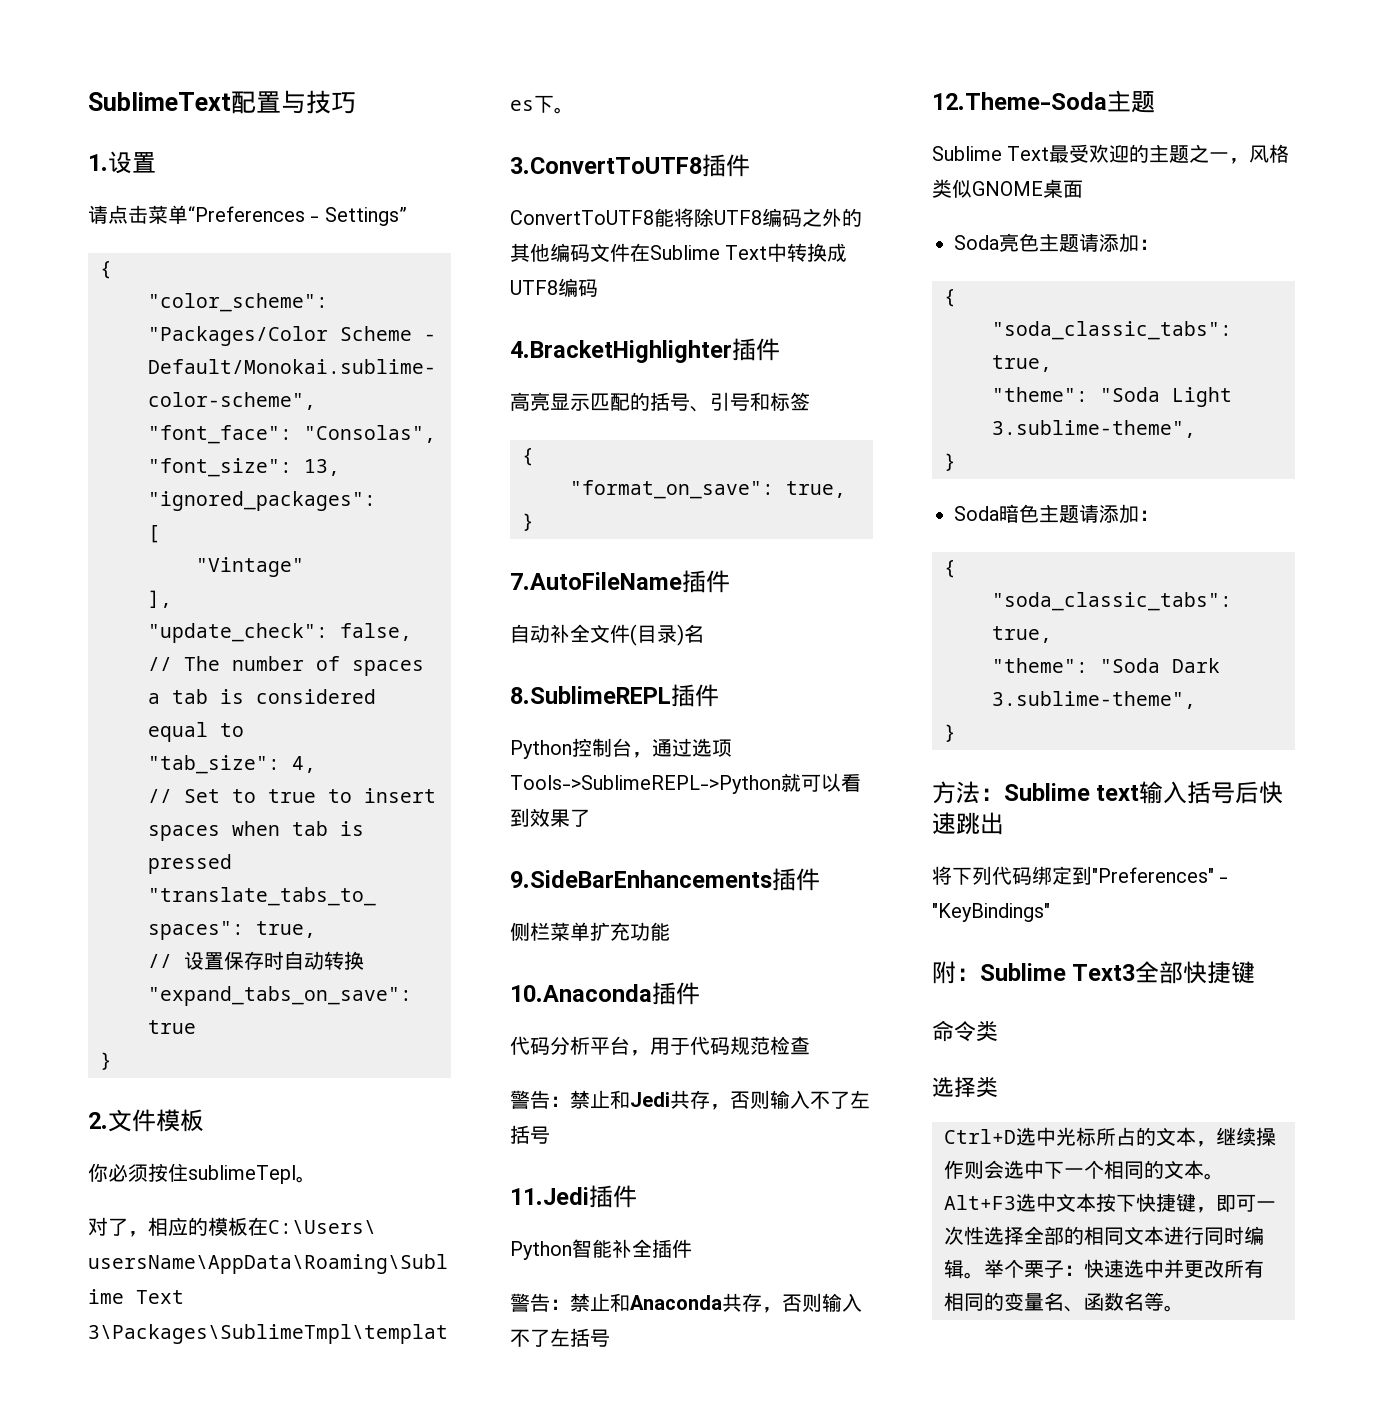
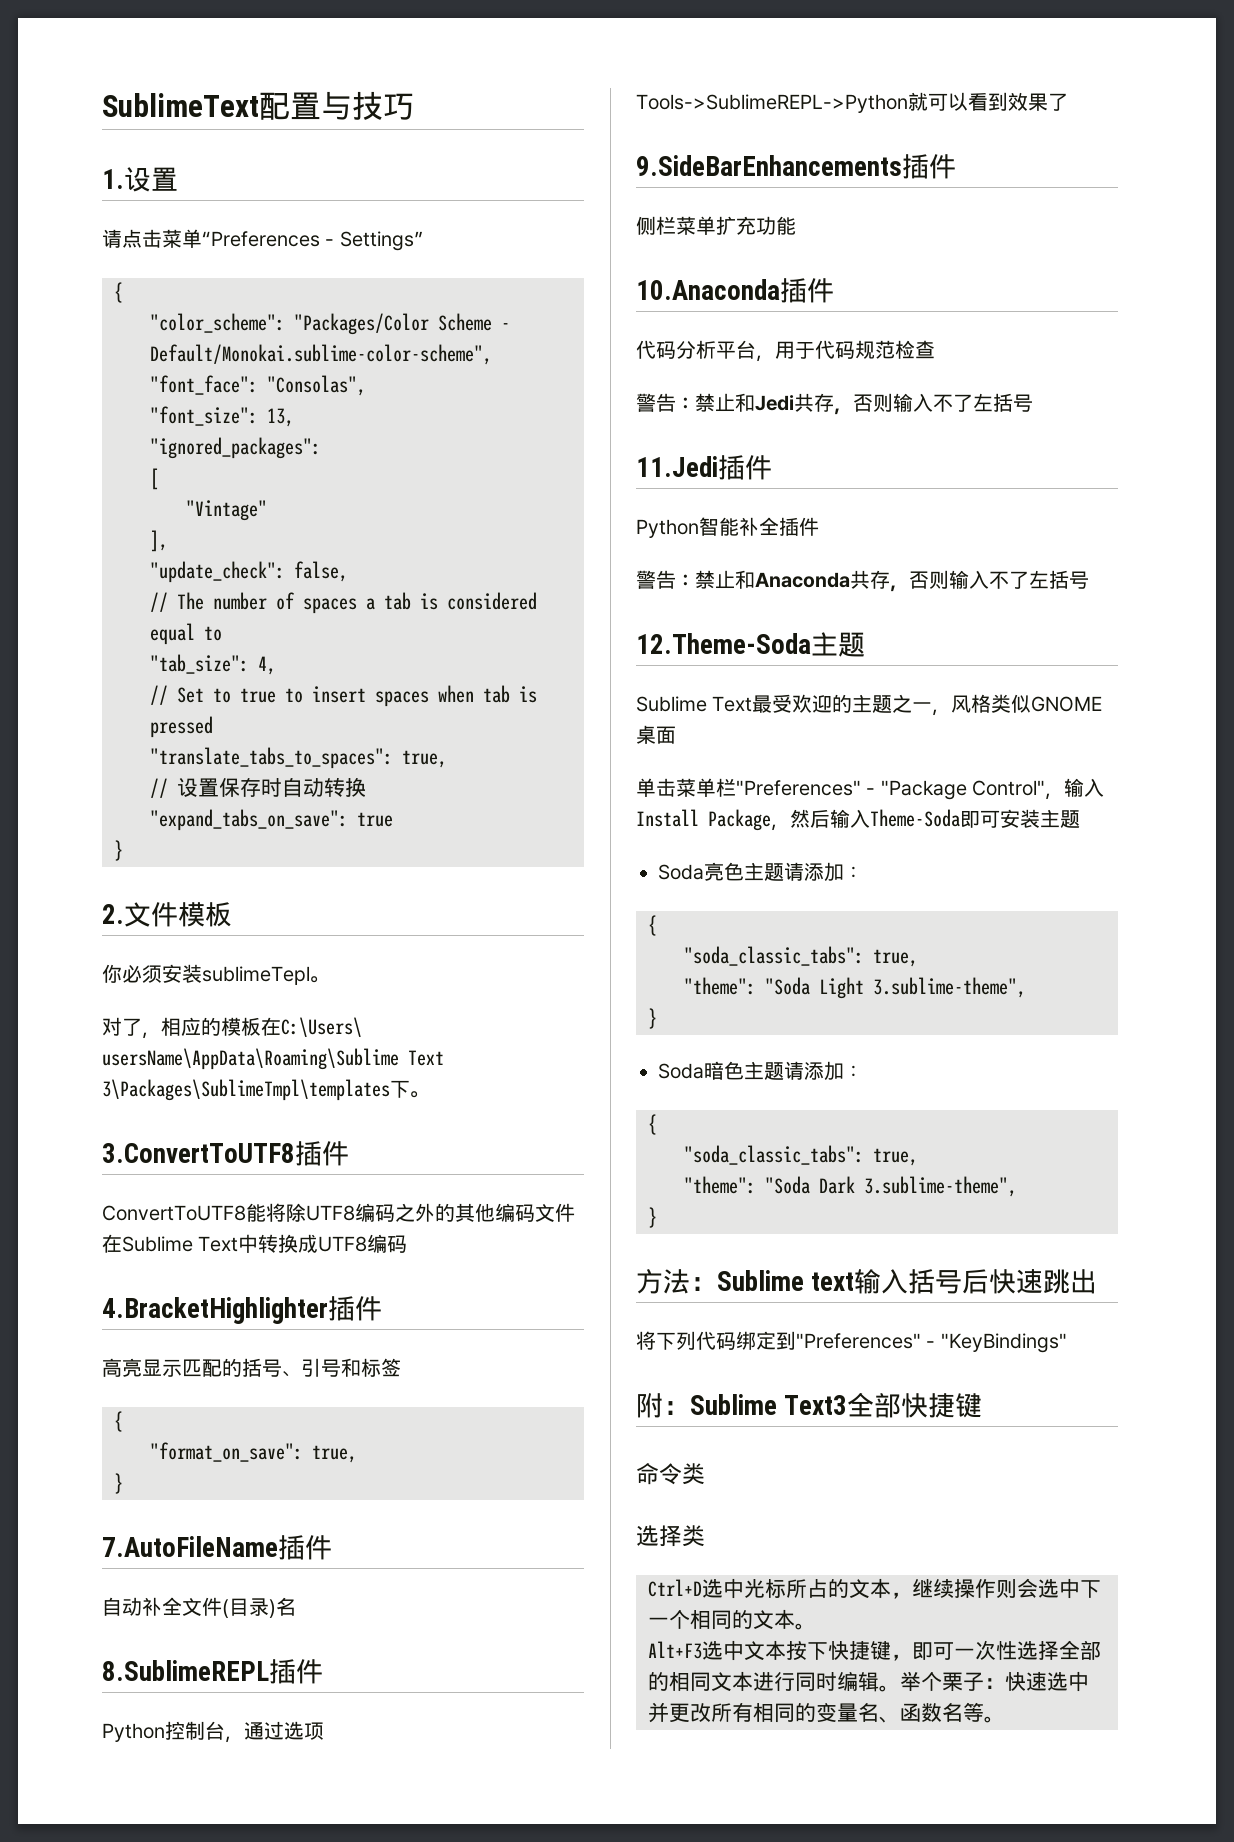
[148,1163,188,1182] 按住 -> [162,964,202,983] 安装
(1083, 189) none -> [636,778,1105,800] [636,809,1080,831] // 单击菜单栏"Preferences" - "Package Control"，输入Install Package，然后输入Theme-Soda即可安装主题

